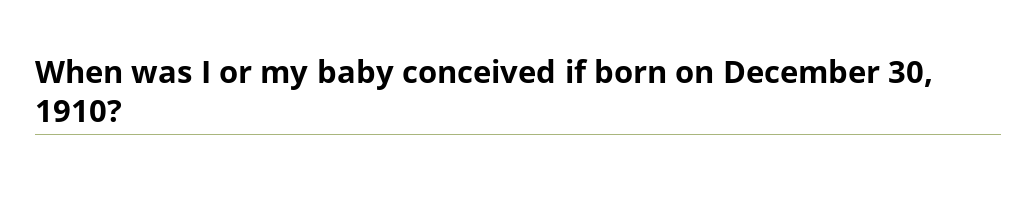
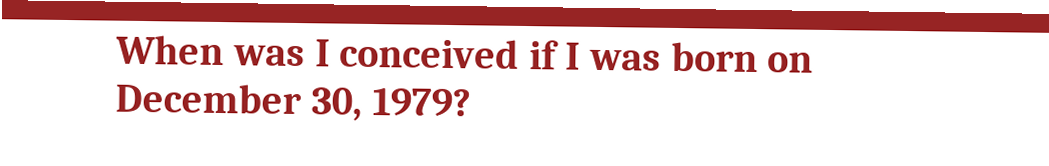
[219,59,588,90] or my baby conceived if -> [339,37,661,71] conceived if I was
[35,100,122,122] 1910? -> [371,87,471,118] 1979?

